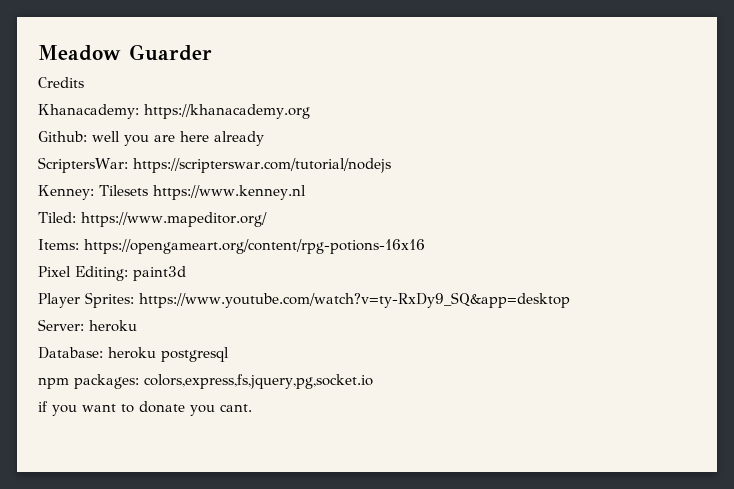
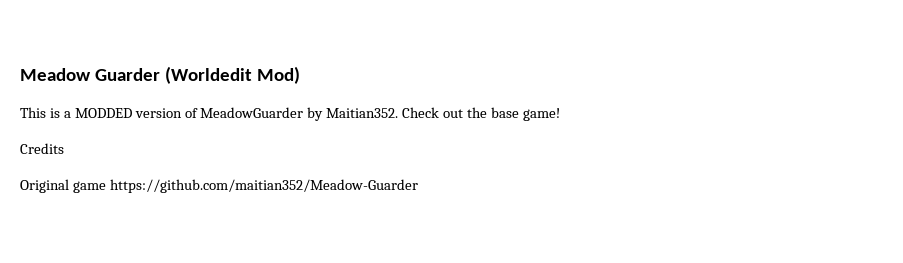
[38,77,84,88] [38,104,310,119] [38,131,264,146] [38,157,391,173] [38,185,306,200] [38,212,267,227] [38,239,425,254] [38,266,186,281] [38,292,570,308] [38,319,137,332] [38,347,229,362] [38,374,373,389] [38,401,252,416] // Credits // Khanacademy: https://khanacademy.org // Github: well you are here already // ScriptersWar: https://scripterswar.com/tutorial/nodejs // Kenney: Tilesets https://www.kenney.nl // Tiled: https://www.mapeditor.org/ // Items: https://opengameart.org/content/rpg-potions-16x16 // Pixel Editing: paint3d // Player Sprites: https://www.youtube.com/watch?v=ty-RxDy9_SQ&app=desktop // Server: heroku // Database: heroku postgresql // npm packages: colors,express,fs,jquery,pg,socket.io // if you want to donate you cant. -> [165,66,301,84] [20,107,560,121] [20,143,64,154] [20,179,418,193] (Worldedit Mod) // This is a MODDED version of MeadowGuarder by Maitian352. Check out the base game! // Credits // Original game https://github.com/maitian352/Meadow-Guarder

